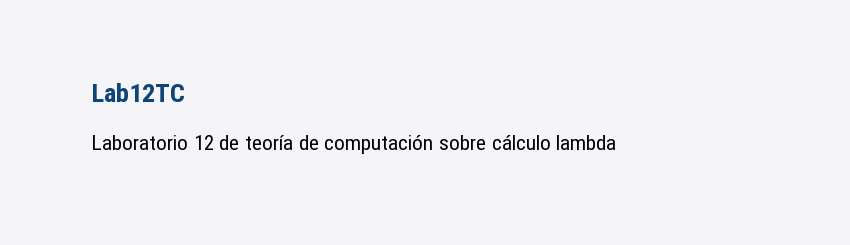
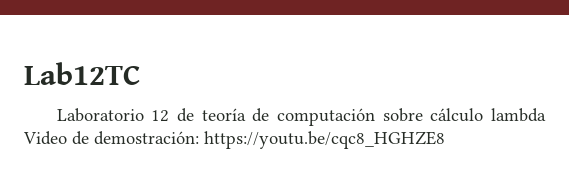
(617, 142) none -> [23,131,445,149] Video de demostración: https://youtu.be/cqc8_HGHZE8

